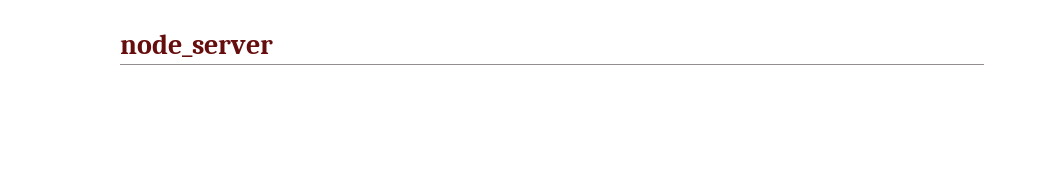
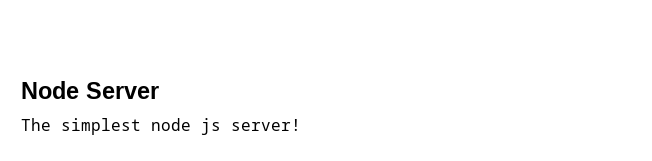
[120,34,273,57] node_server -> [21,81,159,99] [21,118,301,135] Node Server // The simplest node js server!

